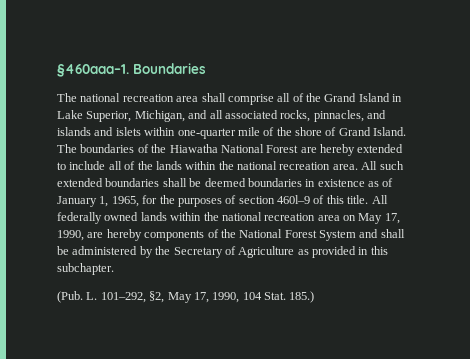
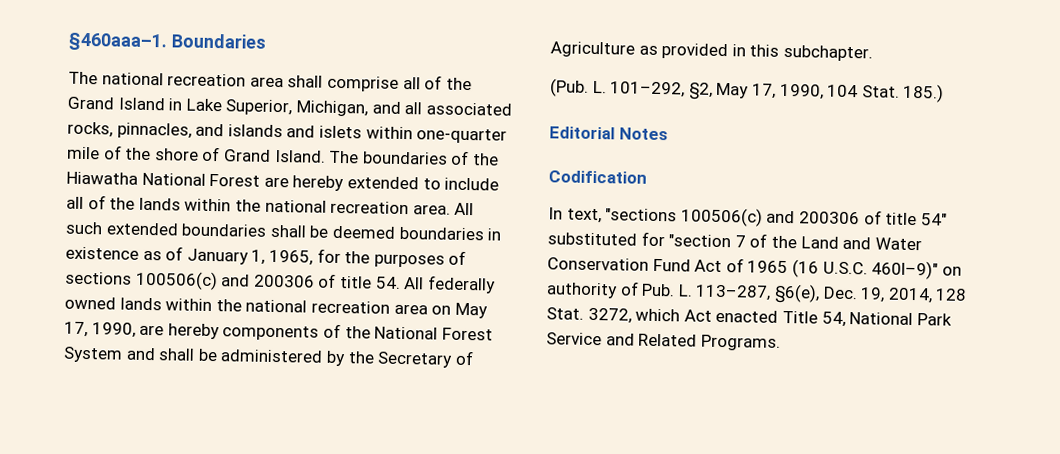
[238,195,369,204] section 460l–9 of this title. -> [65,270,401,291] sections 100506(c) and 200306 of title 54.
(315, 297) none -> [549,126,668,141] [548,170,647,184] [548,207,947,227] [547,231,922,251] [547,257,962,280] [546,281,968,304] [546,307,952,327] [546,332,781,351] // Editorial Notes // Codification // In text, "sections 100506(c) and 200306 of title 54" substituted for "section 7 of the Land and Water Conservation Fund Act of 1965 (16 U.S.C. 460l–9)" on authority of Pub. L. 113–287, §6(e), Dec. 19, 2014, 128 Stat. 3272, which Act enacted Title 54, National Park Service and Related Programs.

